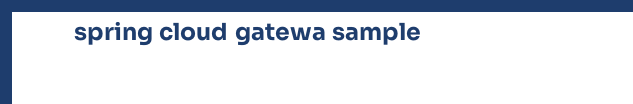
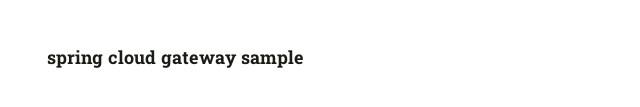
[234,23,326,46] gatewa -> [160,52,237,68] gateway

